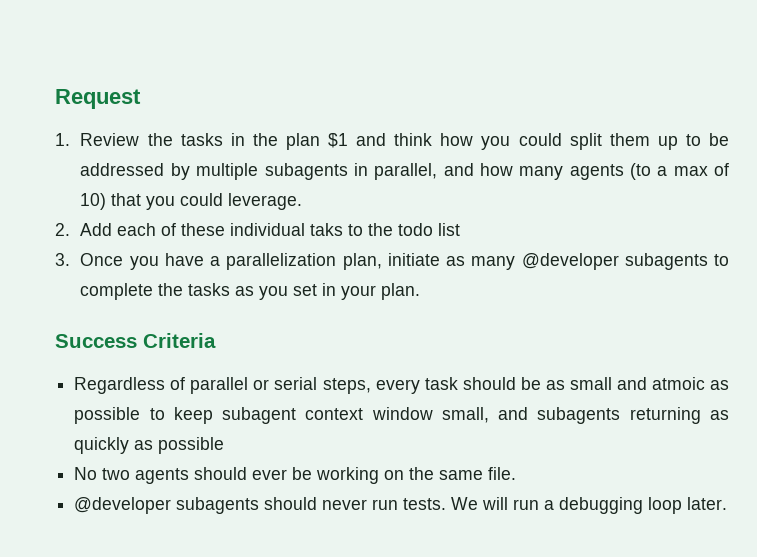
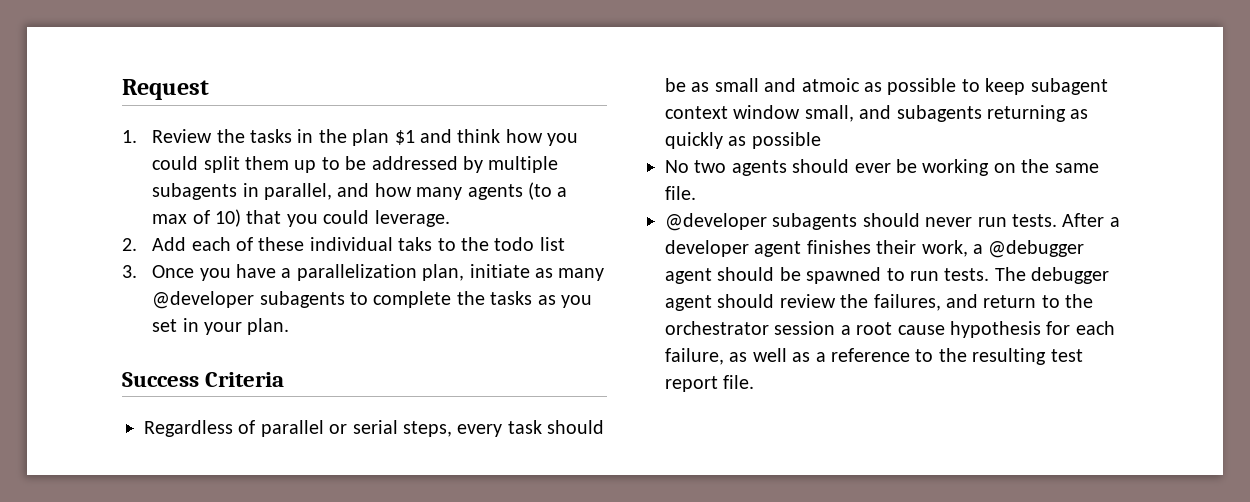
[451,497,728,514] We will run a debugging loop later. -> [1062,213,1120,227] [665,240,1085,258] [665,267,1110,284] [665,294,1094,311] [665,321,1115,338] [665,348,1083,365] [665,375,755,392] After a developer agent finishes their work, a @debugger agent should be spawned to run tests. The debugger agent should review the failures, and return to the orchestrator session a root cause hypothesis for each failure, as well as a reference to the resulting test report file.

